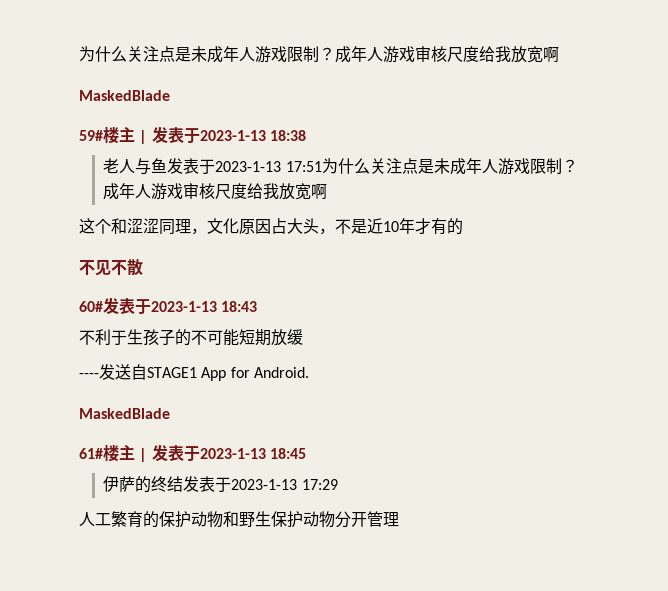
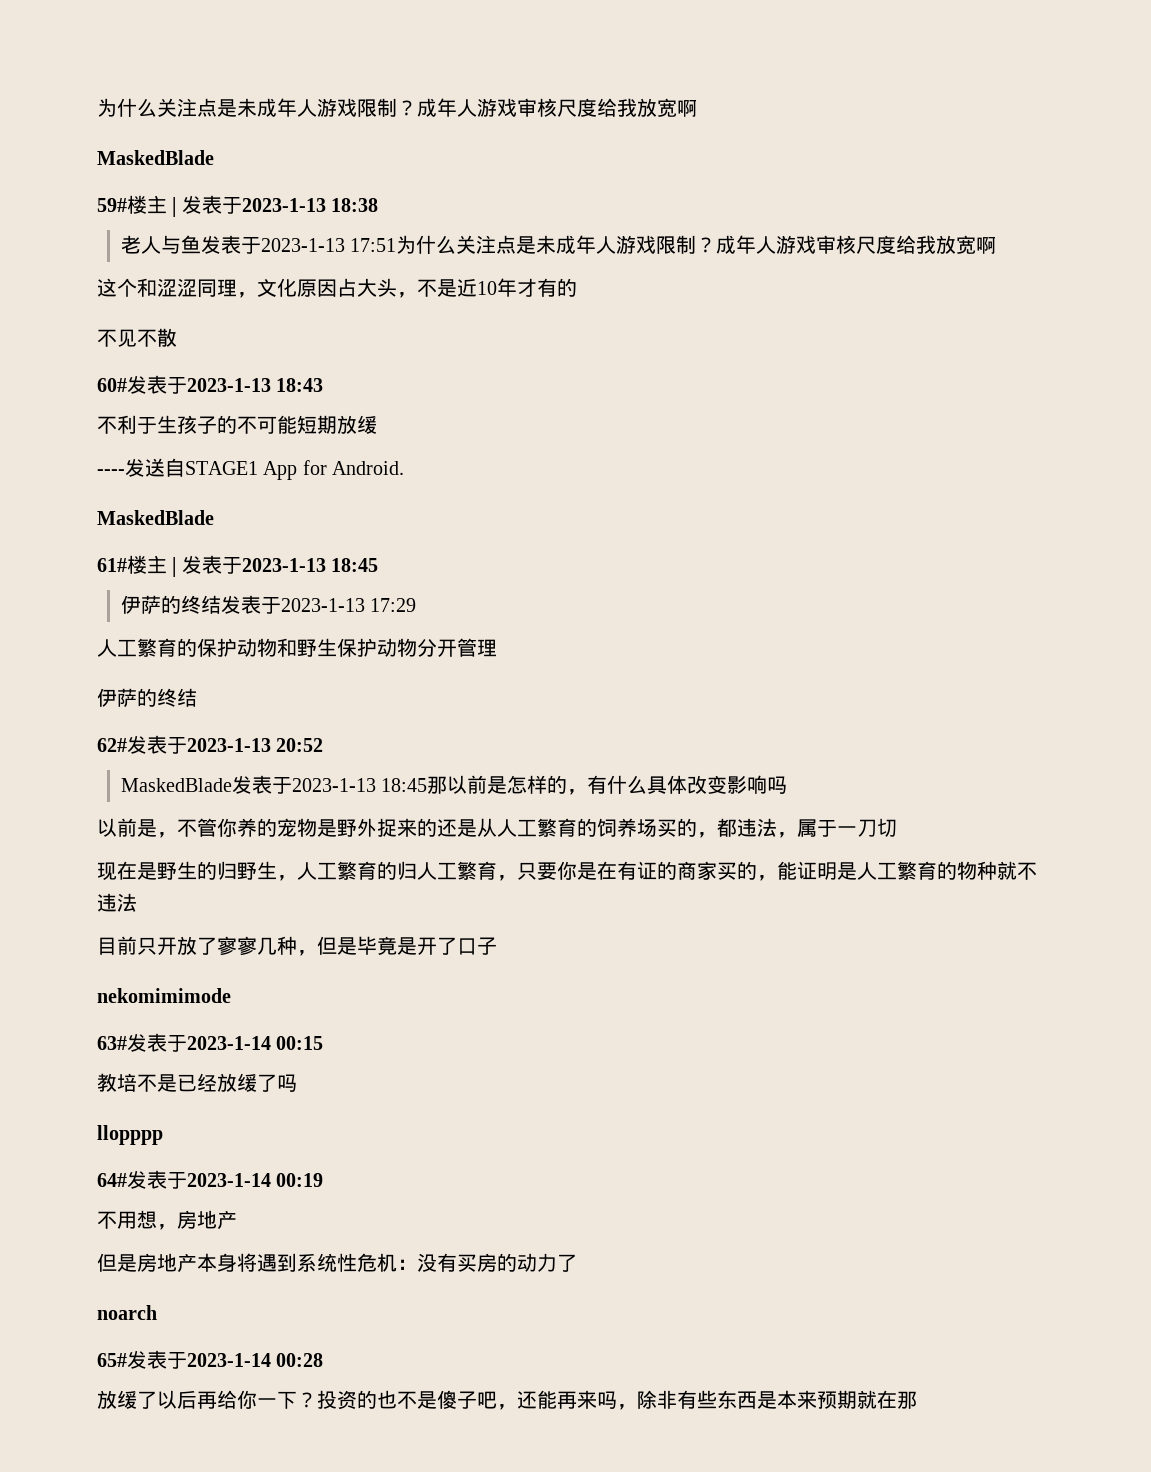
(399, 519) none -> [97,688,197,707] [97,735,324,754] [120,775,788,795] [97,818,897,838] [97,861,1037,881] [97,893,137,912] [97,936,497,956] [97,988,231,1003] [97,1033,324,1052] [97,1073,297,1092] [97,1125,163,1145] [97,1170,324,1189] [97,1210,237,1230] [97,1253,577,1272] [97,1305,157,1320] [97,1350,324,1369] [97,1390,917,1410] // 伊萨的终结 // 62#发表于2023-1-13 20:52 // MaskedBlade发表于2023-1-13 18:45那以前是怎样的，有什么具体改变影响吗 // 以前是，不管你养的宠物是野外捉来的还是从人工繁育的饲养场买的，都违法，属于一刀切 // 现在是野生的归野生，人工繁育的归人工繁育，只要你是在有证的商家买的，能证明是人工繁育的物种就不违法 // 目前只开放了寥寥几种，但是毕竟是开了口子 // nekomimimode // 63#发表于2023-1-14 00:15 // 教培不是已经放缓了吗 // llopppp // 64#发表于2023-1-14 00:19 // 不用想，房地产 // 但是房地产本身将遇到系统性危机：没有买房的动力了 // noarch // 65#发表于2023-1-14 00:28 // 放缓了以后再给你一下？投资的也不是傻子吧，还能再来吗，除非有些东西是本来预期就在那

